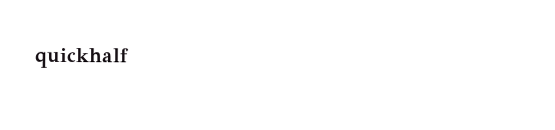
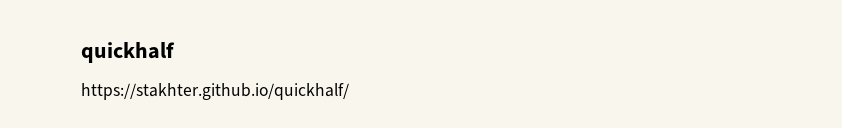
(129, 58) none -> [81,83,349,100] // https://stakhter.github.io/quickhalf/

